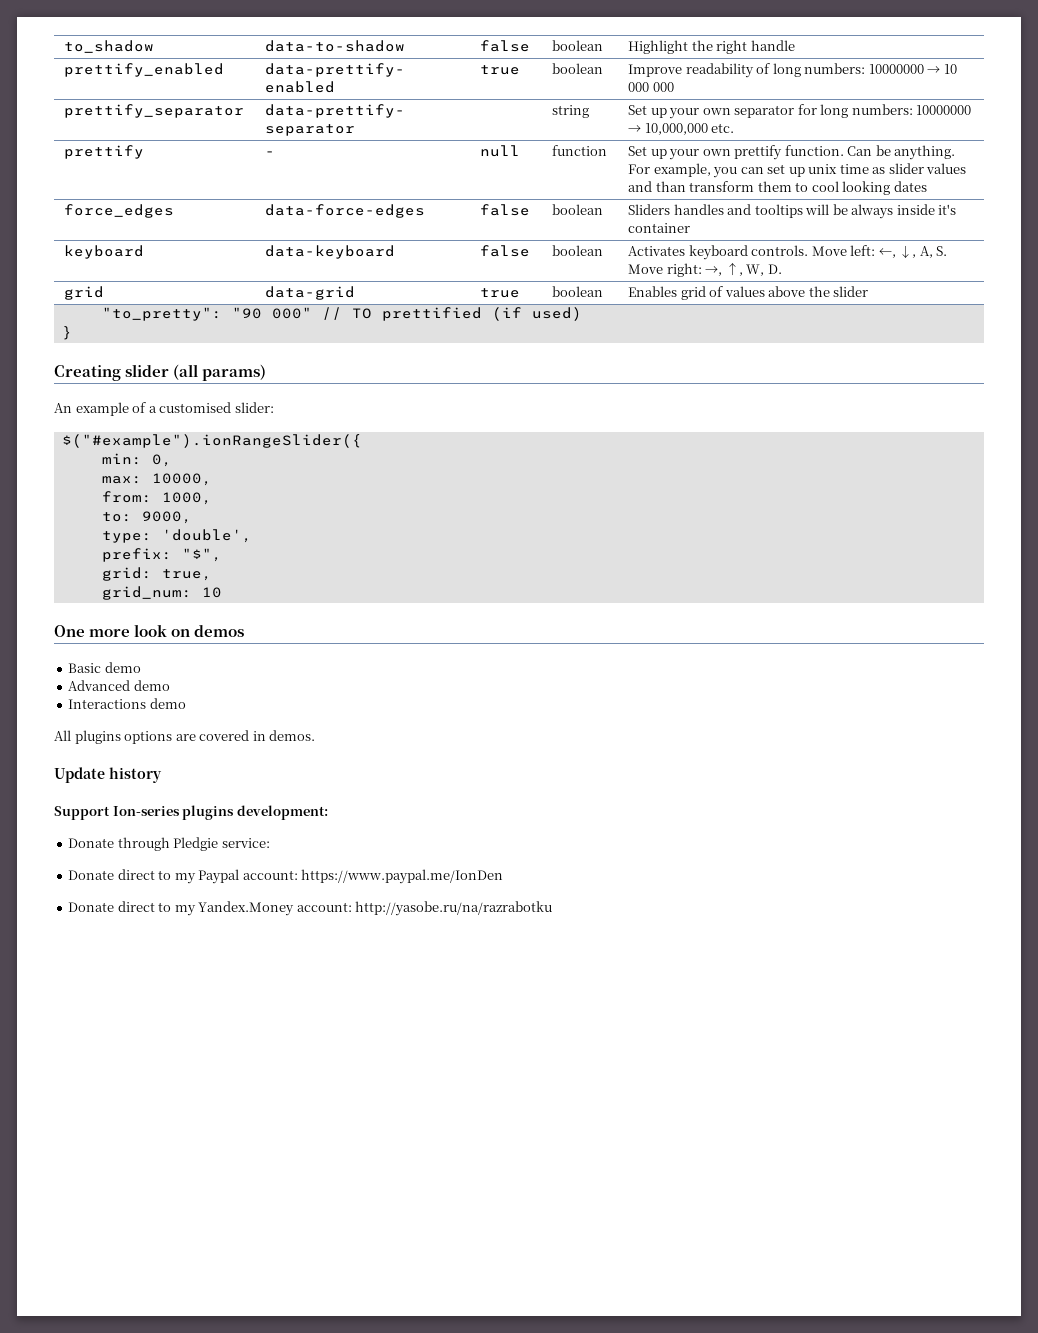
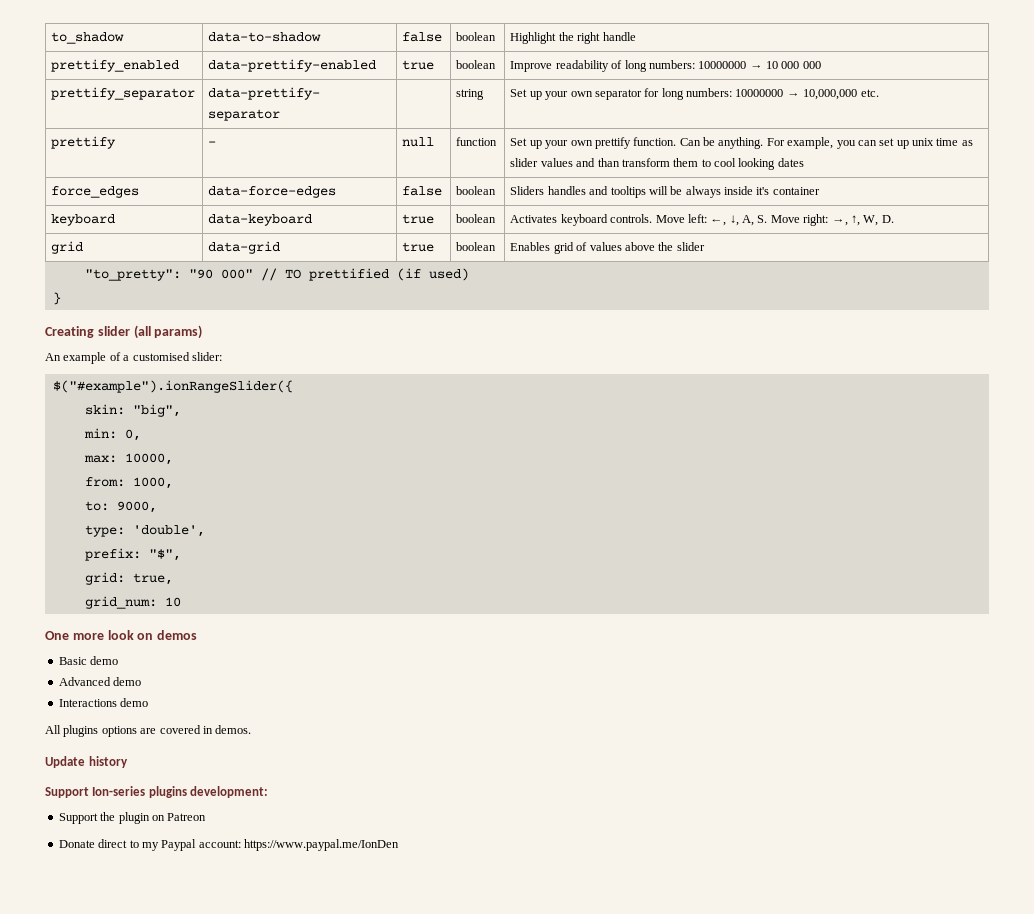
[480,245,531,257] false -> [402,214,435,224] true
(362, 441) none -> [84,404,181,417] // skin: "big",
[68,837,270,851] Donate through Pledgie service: -> [58,812,207,824] Support the plugin on Patreon
[68,901,553,916] // Donate direct to my Yandex.Money account: http://yasobe.ru/na/razrabotku -> (399, 845) none

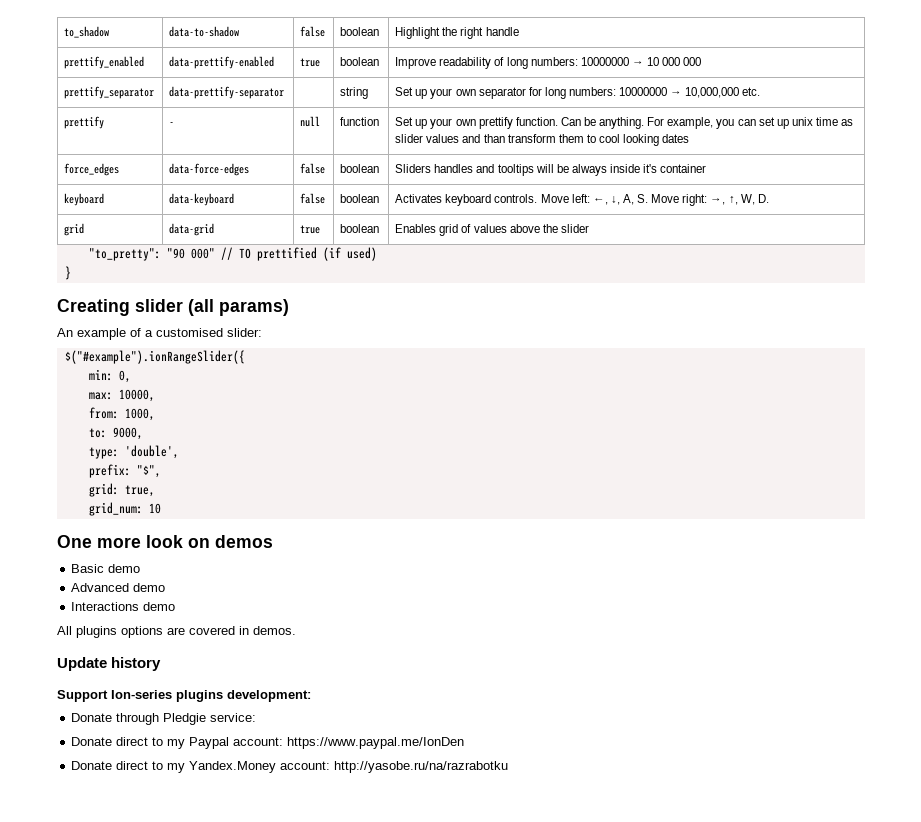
[402,214,435,224] true -> [300,193,326,204] false
[84,404,181,417] // skin: "big", -> (245, 357) none
[58,812,207,824] Support the plugin on Patreon -> [71,713,257,725] Donate through Pledgie service:
(399, 845) none -> [71,761,509,773] // Donate direct to my Yandex.Money account: http://yasobe.ru/na/razrabotku

